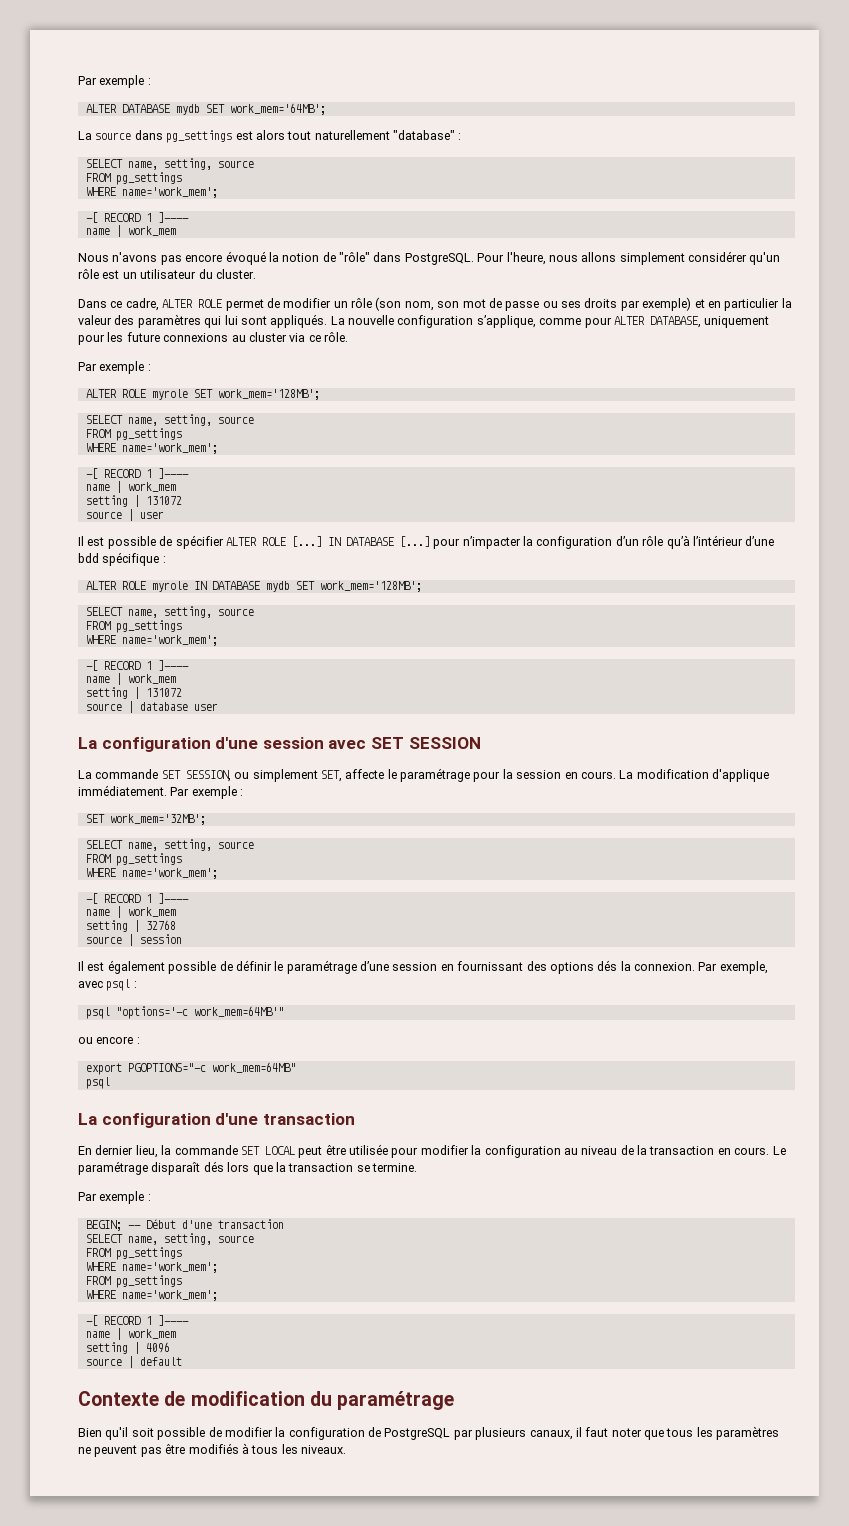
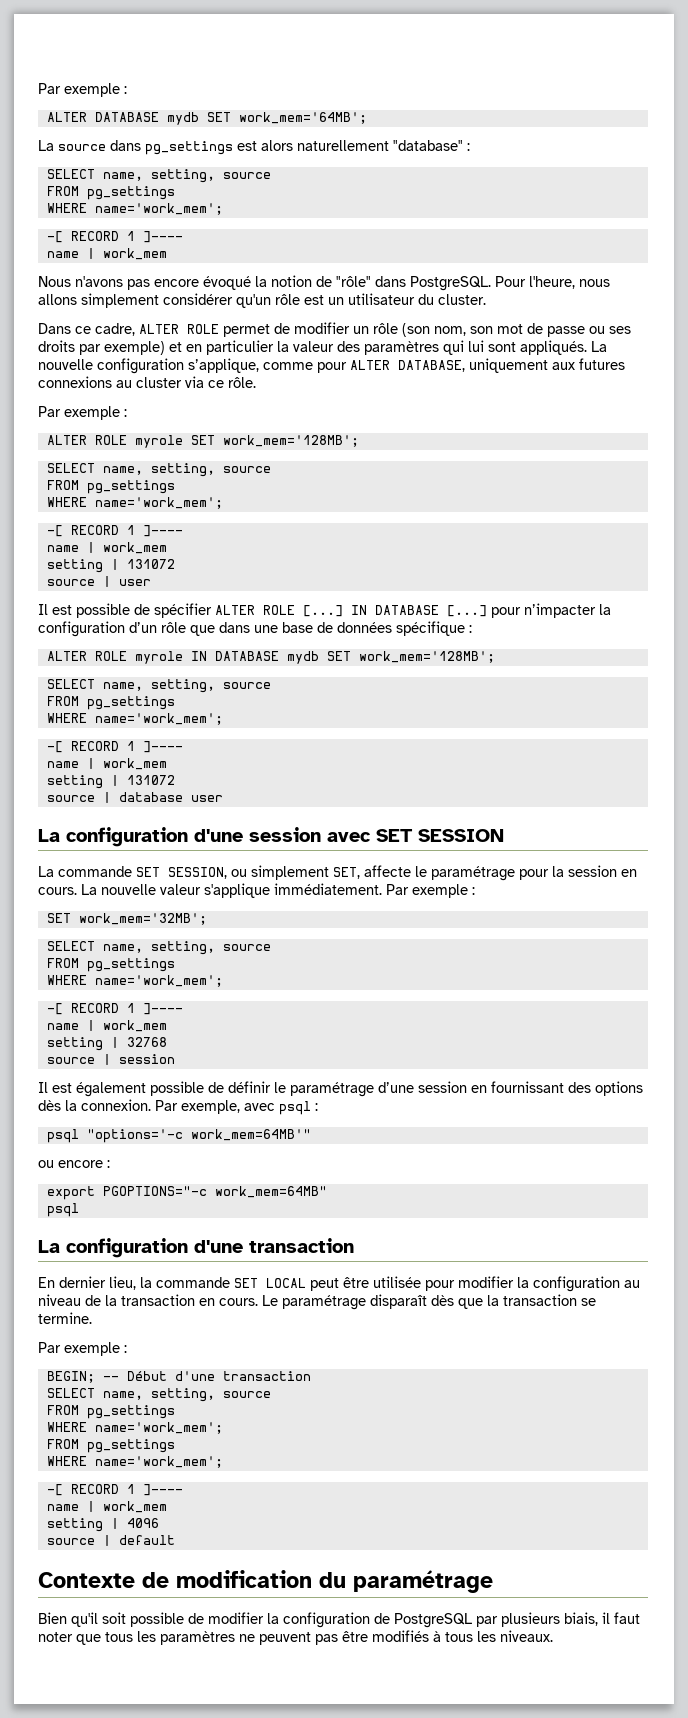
[287,131,312,140] tout -> (293, 145) none
[78,332,160,345] pour les future -> [552,358,625,370] aux futures
[666,535,775,549] [78,553,99,563] qu’à l’intérieur d’une bdd -> [190,622,392,636] que dans une base de données
[636,769,769,782] modification d'applique -> [101,883,270,898] nouvelle valeur s'applique
[597,960,618,971] dés -> [38,1100,61,1111] dès
[203,1161,250,1172] dés lors -> [431,1295,454,1306] dès
[529,1430,573,1440] canaux, -> [564,1612,598,1626] biais,

